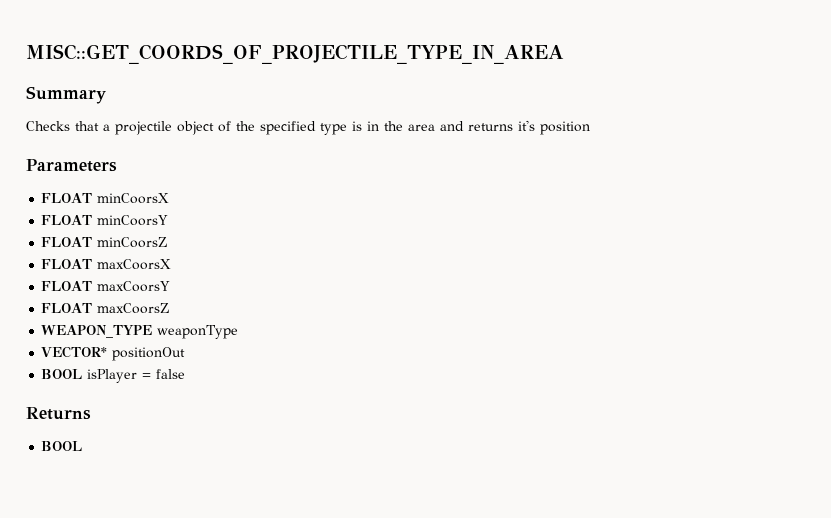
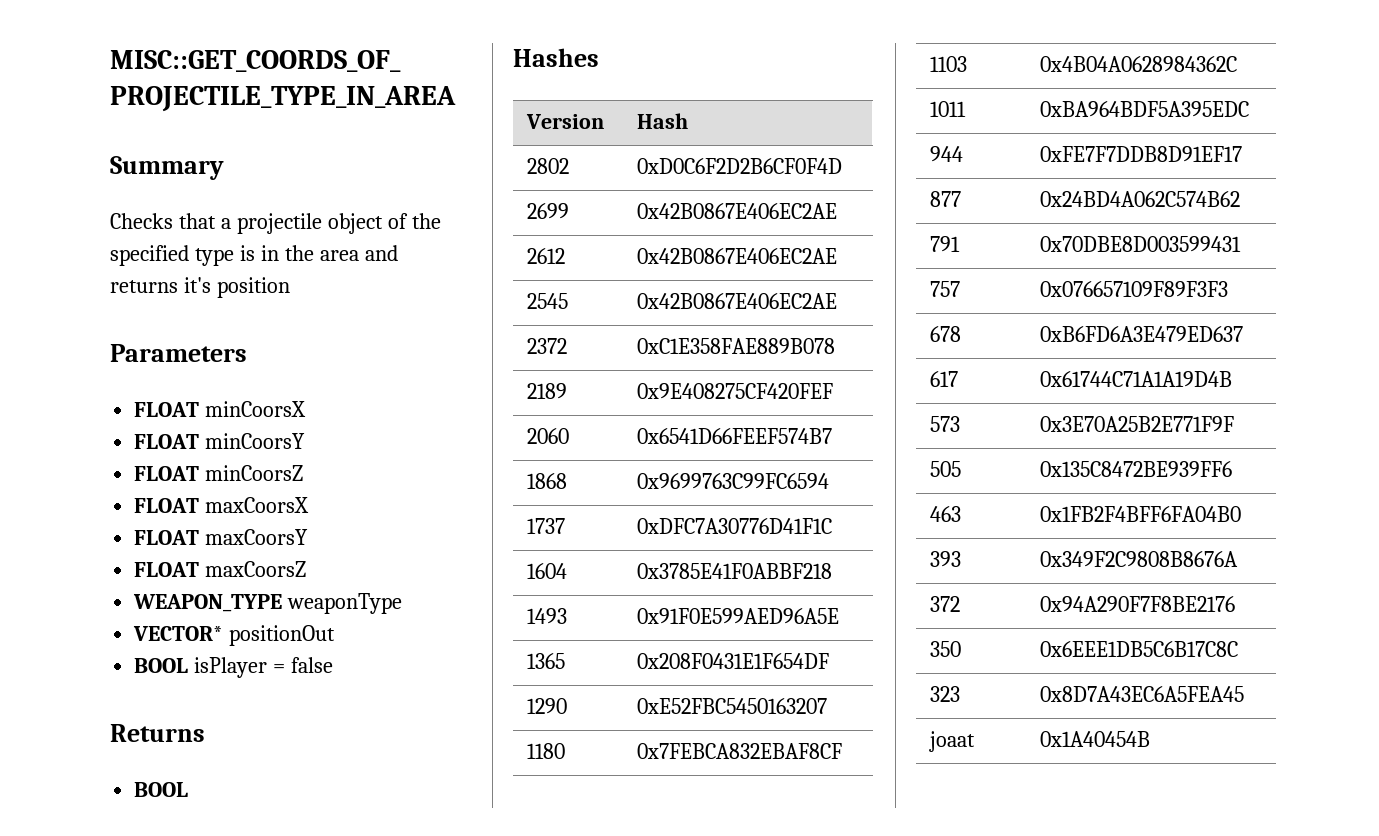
(83, 446) none -> [513,48,599,67] [525,114,604,129] [636,113,688,129] [526,158,569,174] [636,158,842,174] [526,203,569,219] [636,203,837,219] [526,248,565,264] [636,248,837,264] [526,293,568,309] [636,293,837,309] [526,338,567,354] [636,338,835,354] [526,383,567,399] [636,383,833,399] [526,428,569,444] [636,428,832,444] [526,473,567,489] [636,473,829,489] [526,518,565,534] [636,518,832,534] [526,563,567,579] [636,563,832,579] [526,608,567,624] [636,608,839,624] [526,653,565,669] [636,653,829,669] [526,698,567,714] [636,698,827,714] [526,743,565,759] [636,743,842,759] [929,56,967,72] [1039,56,1237,72] [929,101,966,117] [1039,101,1249,117] [929,146,963,162] [1039,146,1242,162] [929,191,961,207] [1039,191,1240,207] [929,236,960,252] [1039,236,1241,252] [929,281,960,297] [1039,281,1228,297] [929,326,961,342] [1039,326,1243,342] [929,371,958,387] [1039,371,1232,387] [929,416,960,432] [1039,416,1234,432] [929,461,961,477] [1039,461,1232,477] [929,506,961,522] [1039,506,1241,522] [929,551,961,567] [1039,551,1238,567] [929,596,960,612] [1039,596,1235,612] [929,641,961,657] [1039,641,1238,657] [929,686,960,702] [1039,686,1244,702] [928,731,975,752] [1039,731,1150,747] // Hashes // Version | Hash // 2802 | 0xD0C6F2D2B6CF0F4D // 2699 | 0x42B0867E406EC2AE // 2612 | 0x42B0867E406EC2AE // 2545 | 0x42B0867E406EC2AE // 2372 | 0xC1E358FAE889B078 // 2189 | 0x9E408275CF420FEF // 2060 | 0x6541D66FEEF574B7 // 1868 | 0x9699763C99FC6594 // 1737 | 0xDFC7A30776D41F1C // 1604 | 0x3785E41F0ABBF218 // 1493 | 0x91F0E599AED96A5E // 1365 | 0x208F0431E1F654DF // 1290 | 0xE52FBC5450163207 // 1180 | 0x7FEBCA832EBAF8CF // 1103 | 0x4B04A0628984362C // 1011 | 0xBA964BDF5A395EDC // 944 | 0xFE7F7DDB8D91EF17 // 877 | 0x24BD4A062C574B62 // 791 | 0x70DBE8D003599431 // 757 | 0x076657109F89F3F3 // 678 | 0xB6FD6A3E479ED637 // 617 | 0x61744C71A1A19D4B // 573 | 0x3E70A25B2E771F9F // 505 | 0x135C8472BE939FF6 // 463 | 0x1FB2F4BFF6FA04B0 // 393 | 0x349F2C9808B8676A // 372 | 0x94A290F7F8BE2176 // 350 | 0x6EEE1DB5C6B17C8C // 323 | 0x8D7A43EC6A5FEA45 // joaat | 0x1A40454B

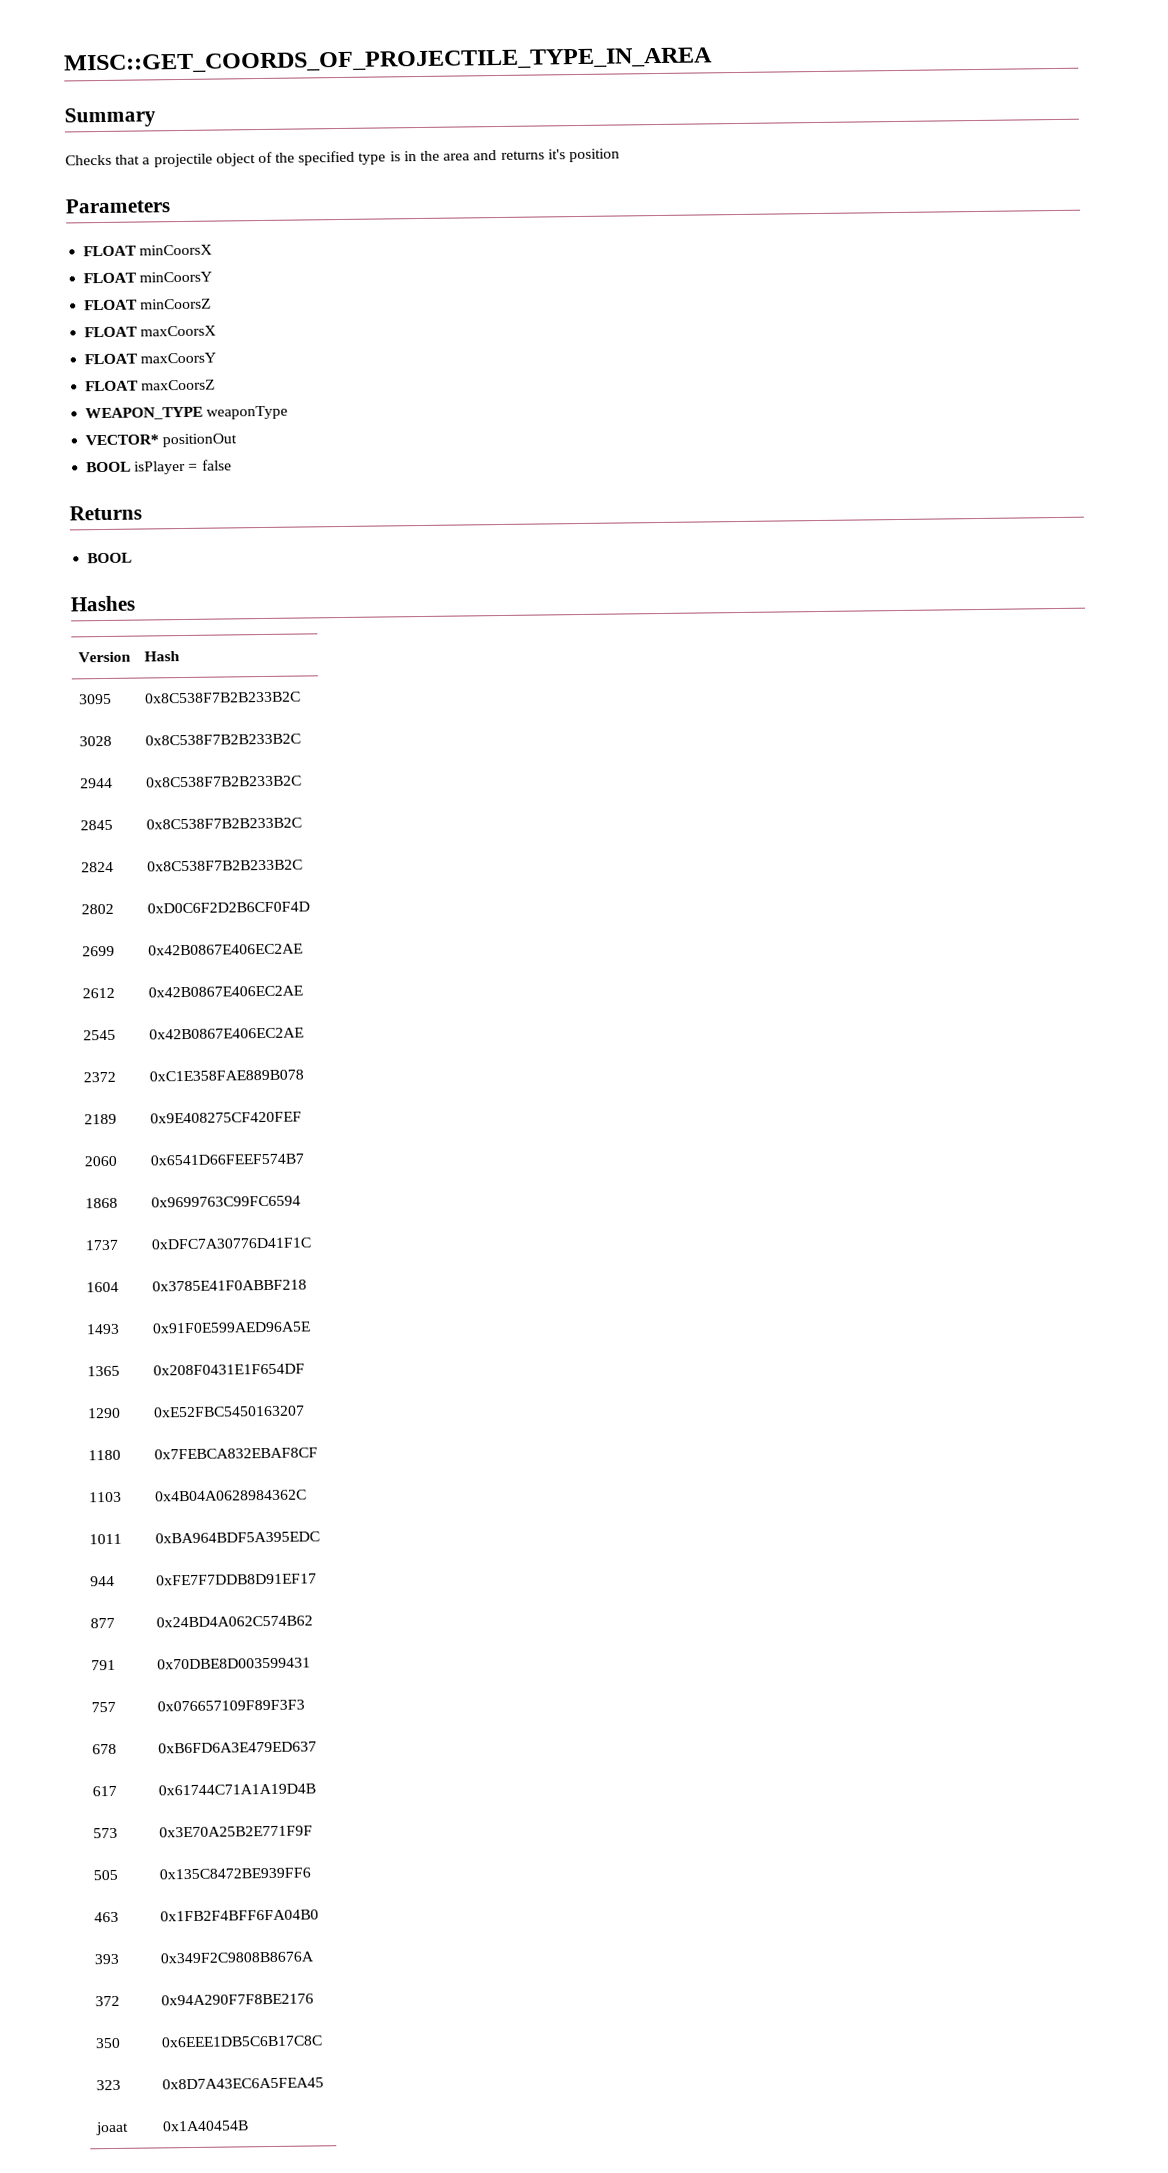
(688, 121) none -> [78,693,112,705] [144,691,301,704] [78,735,112,747] [144,733,301,746] [79,777,113,789] [145,775,302,788] [79,819,113,831] [145,817,302,830] [80,861,114,873] [146,859,303,872] // 3095 | 0x8C538F7B2B233B2C // 3028 | 0x8C538F7B2B233B2C // 2944 | 0x8C538F7B2B233B2C // 2845 | 0x8C538F7B2B233B2C // 2824 | 0x8C538F7B2B233B2C

